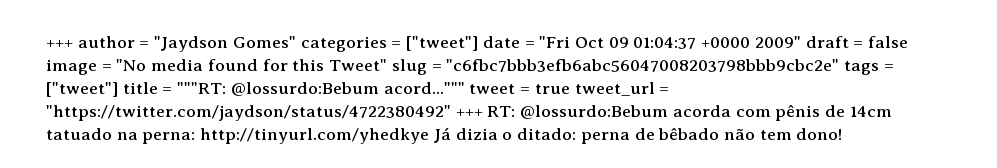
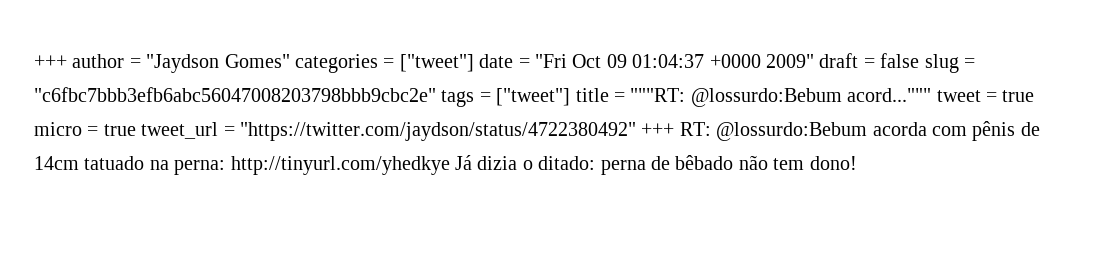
[46,59,388,75] image = "No media found for this Tweet" -> (920, 60) none
(570, 89) none -> [34,122,136,136] micro = true

